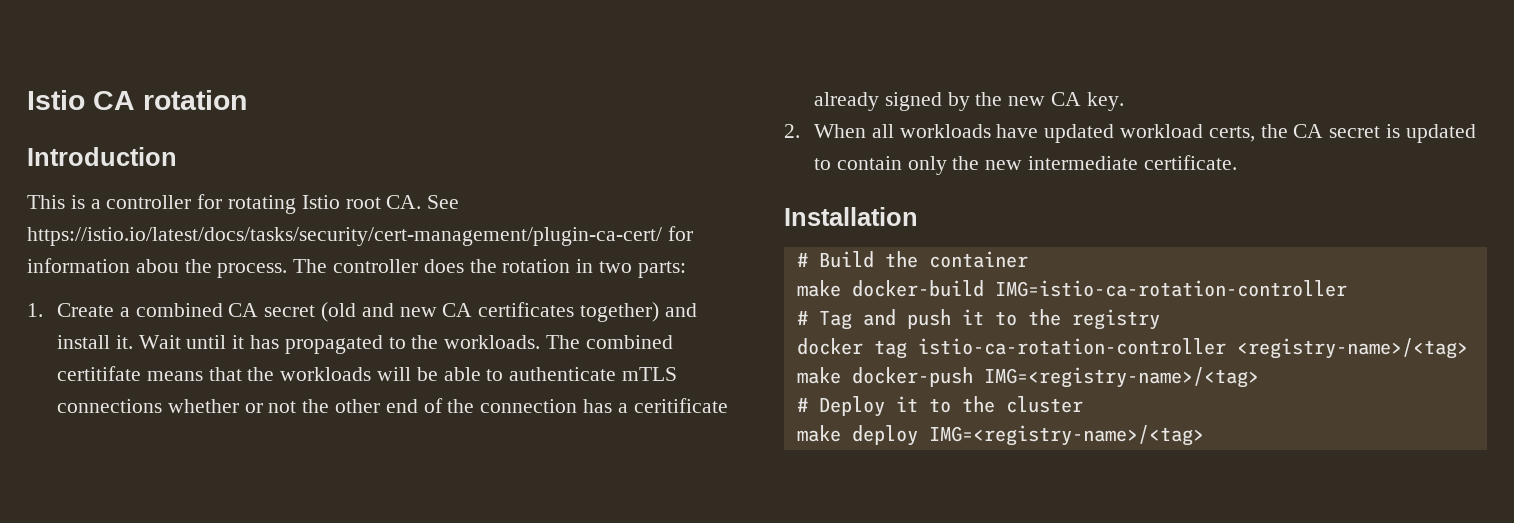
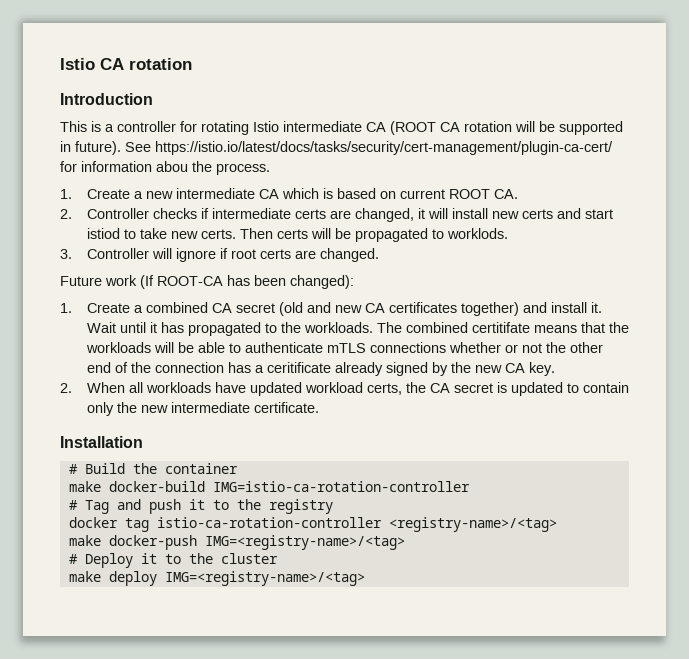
[345,195,422,209] root CA. -> [283,121,623,135] [60,141,121,155] intermediate CA (ROOT CA rotation will be supported in future).
[293,259,686,278] The controller does the rotation in two parts: -> [60,188,518,199] [60,208,613,222] [86,228,508,242] [60,248,379,262] [60,275,354,289] // 1. Create a new intermediate CA which is based on current ROOT CA. // 2. Controller checks if intermediate certs are changed, it will install new certs and start istiod to take new certs. Then certs will be propagated to worklods. // 3. Controller will ignore if root certs are changed. // Future work (If ROOT-CA has been changed):

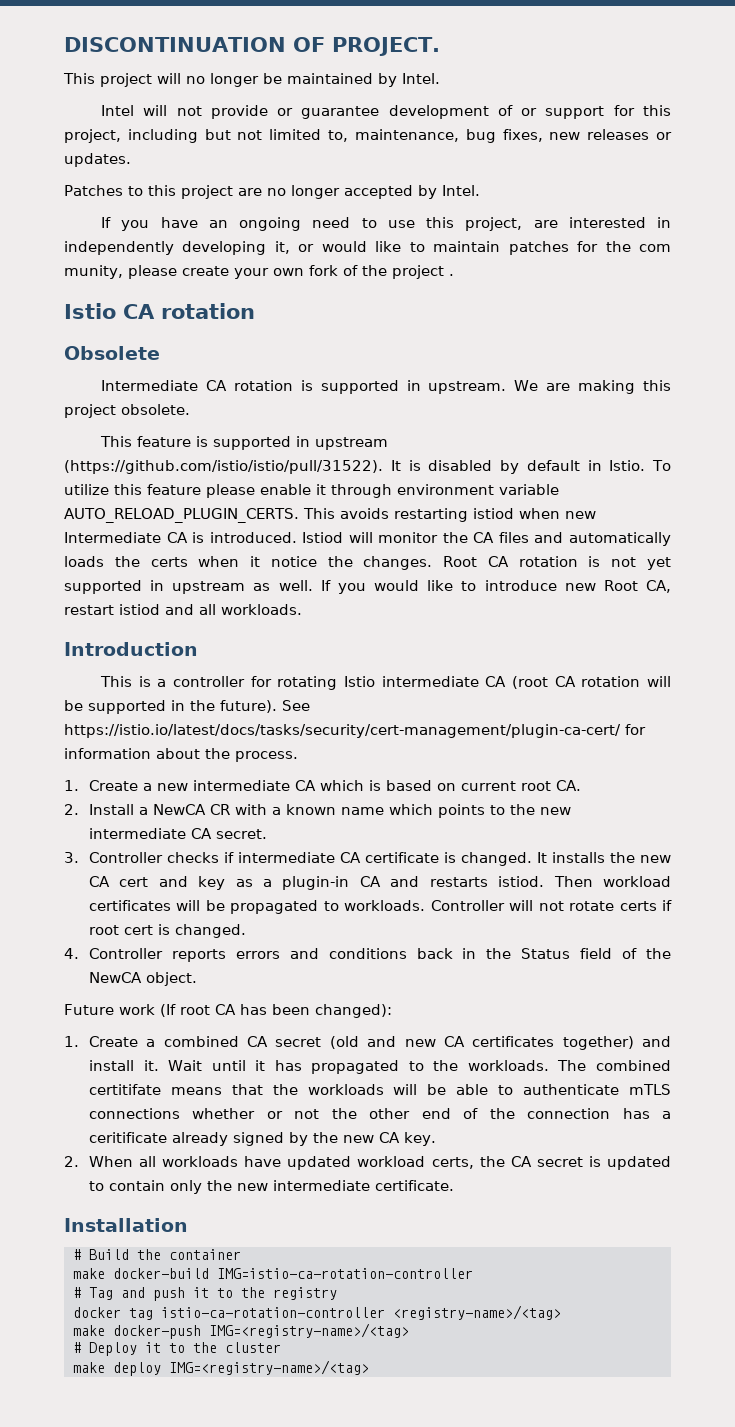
[60,58,192,70] Istio CA rotation -> [64,37,440,56] [63,73,440,87] [101,105,671,119] [64,129,672,143] [64,153,131,167] [64,185,480,199] [101,217,672,231] [64,241,671,255] [64,265,454,279] [64,303,255,319] [64,346,160,360] [101,380,671,394] [64,404,190,418] [100,436,389,450] [64,460,672,474] [64,484,559,498] [64,508,596,523] [64,532,671,546] [64,556,671,570] [64,580,671,594] [64,604,302,615] DISCONTINUATION OF PROJECT. // This project will no longer be maintained by Intel. // Intel will not provide or guarantee development of or support for this project, including but not limited to, maintenance, bug fixes, new releases or updates. // Patches to this project are no longer accepted by Intel. // If you have an ongoing need to use this project, are interested in independently developing it, or would like to maintain patches for the com munity, please create your own fork of the project . // Istio CA rotation // Obsolete // Intermediate CA rotation is supported in upstream. We are making this project obsolete. // This feature is supported in upstream (https://github.com/istio/istio/pull/31522). It is disabled by default in Istio. To utilize this feature please enable it through environment variable AUTO_RELOAD_PLUGIN_CERTS. This avoids restarting istiod when new Intermediate CA is introduced. Istiod will monitor the CA files and automatically loads the certs when it notice the changes. Root CA rotation is not yet supported in upstream as well. If you would like to introduce new Root CA, restart istiod and all workloads.
[390,121,436,135] (ROOT -> [512,676,549,689] (root
(71, 146) none -> [190,700,215,711] the
[156,161,188,172] abou -> [156,748,200,759] about
[448,189,490,199] ROOT -> [520,781,551,791] root
[86,208,613,222] [86,228,508,242] [60,248,379,262] Controller checks if intermediate certs are changed, it will install new certs and start istiod to take new certs. Then certs will be propagated to worklods. // 3. Controller will ignore if root certs are changed. -> [88,804,571,818] [88,828,267,839] [64,852,671,866] [88,876,671,890] [88,900,672,914] [88,924,246,938] [64,948,671,962] [88,972,197,986] Install a NewCA CR with a known name which points to the new intermediate CA secret. // 3. Controller checks if intermediate CA certificate is changed. It installs the new CA cert and key as a plugin-in CA and restarts istiod. Then workload certificates will be propagated to workloads. Controller will not rotate certs if root cert is changed. // 4. Controller reports errors and conditions back in the Status field of the NewCA object.
[157,276,223,286] ROOT-CA -> [180,1004,236,1015] root CA

